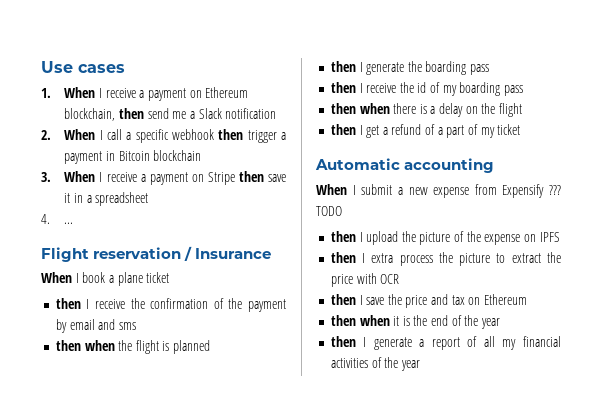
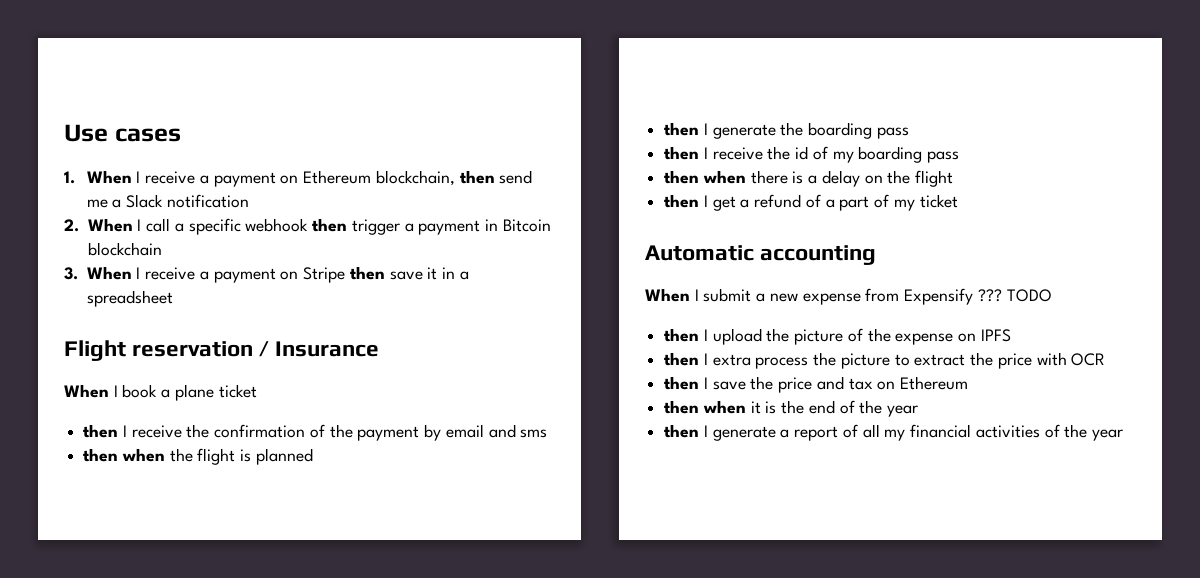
[41,214,74,224] // 4. ... -> (173, 298) none

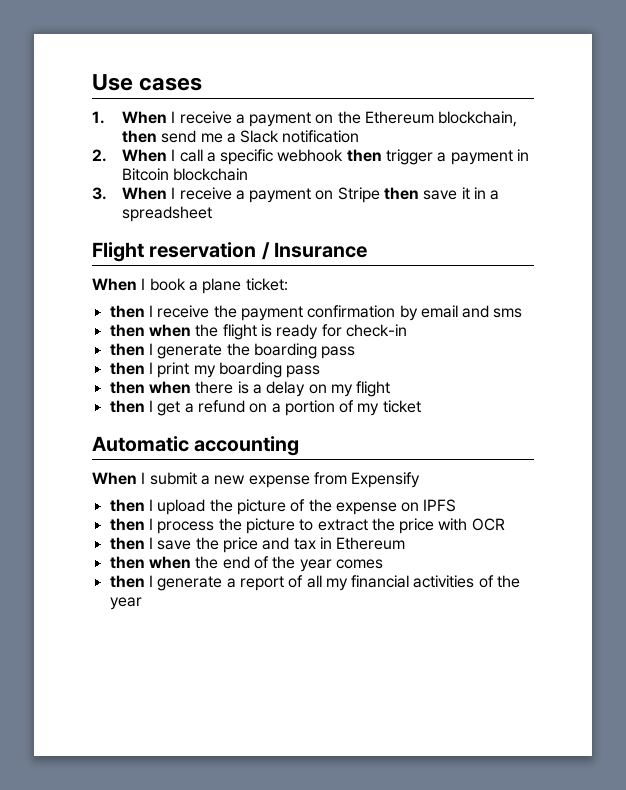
(299, 179) none -> [337,111,361,124] the
[218,384,257,398] [83,424,420,441] ticket // then I receive the confirmation of the payment -> [245,278,288,291] [109,305,396,321] ticket: // then I receive the payment confirmation
[255,448,313,465] planned -> [276,324,407,340] ready for check-in
[712,146,828,160] receive the id of -> [157,362,190,378] print
[887,170,911,184] the -> [330,384,353,397] my
[805,194,870,211] of a part -> [249,400,335,416] on a portion
[977,289,1052,302] ??? TODO -> (421, 480) none
[712,354,751,366] extra -> (153, 524) none
[877,381,896,390] on -> [319,537,332,549] in
[750,401,777,414] it is -> (191, 562) none
(919, 411) none -> [335,559,383,569] comes

